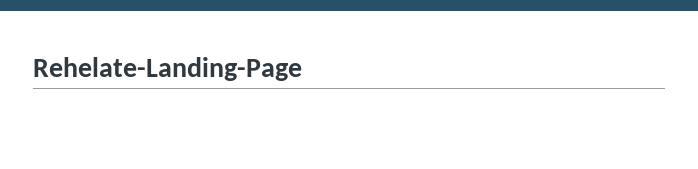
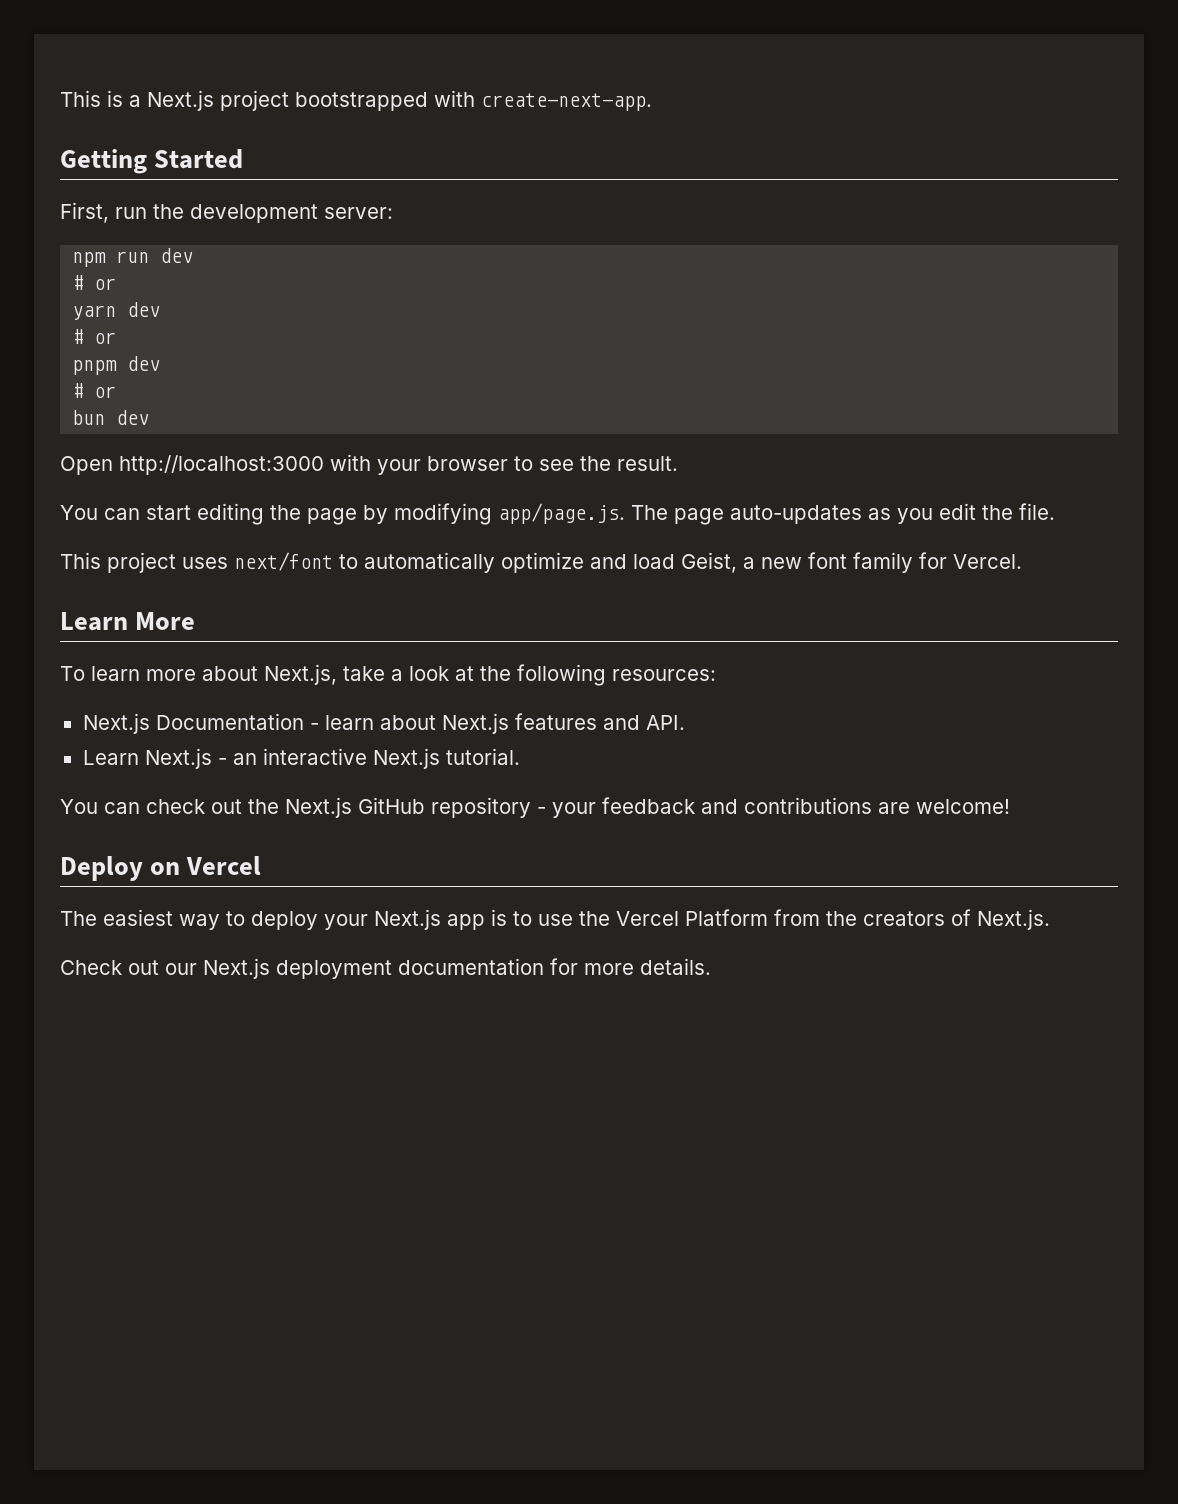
[33,57,302,81] Rehelate-Landing-Page -> [60,90,652,111] [60,149,244,174] [60,202,393,223] [72,248,194,267] [72,275,117,290] [72,302,161,320] [72,329,117,344] [72,356,161,375] [72,383,117,398] [72,410,150,425] [60,454,678,475] [60,503,1055,525] [60,552,1022,573] [60,612,196,631] [60,664,716,686] [82,713,685,734] [82,748,520,769] [60,797,1010,818] [60,856,262,881] [60,909,1050,930] [60,958,711,979] This is a Next.js project bootstrapped with create-next-app. // Getting Started // First, run the development server: // npm run dev // # or // yarn dev // # or // pnpm dev // # or // bun dev // Open http://localhost:3000 with your browser to see the result. // You can start editing the page by modifying app/page.js. The page auto-updates as you edit the file. // This project uses next/font to automatically optimize and load Geist, a new font family for Vercel. // Learn More // To learn more about Next.js, take a look at the following resources: // Next.js Documentation - learn about Next.js features and API. // Learn Next.js - an interactive Next.js tutorial. // You can check out the Next.js GitHub repository - your feedback and contributions are welcome! // Deploy on Vercel // The easiest way to deploy your Next.js app is to use the Vercel Platform from the creators of Next.js. // Check out our Next.js deployment documentation for more details.

